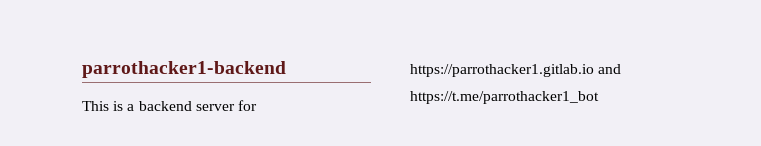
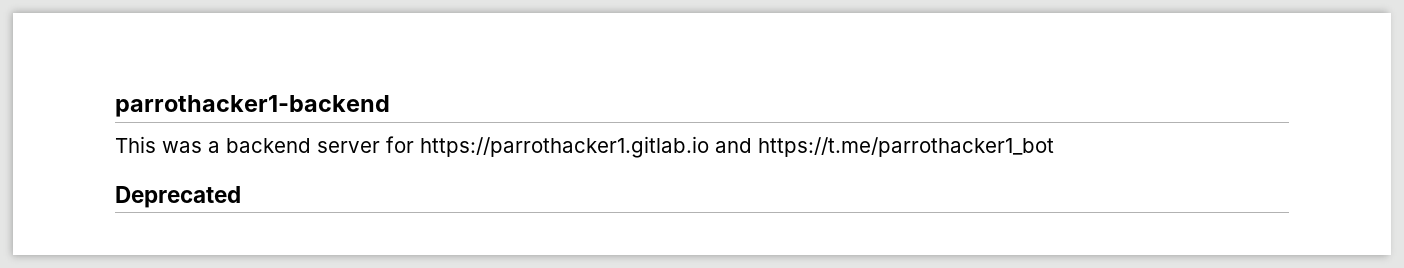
[113,101,124,111] is -> [162,141,202,153] was
(599, 97) none -> [115,186,241,208] // Deprecated

